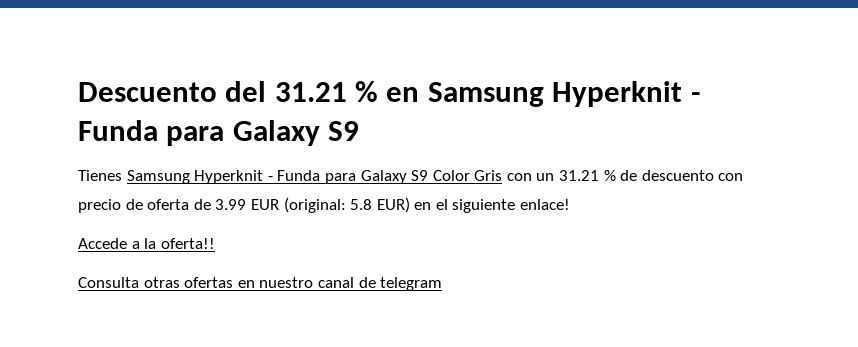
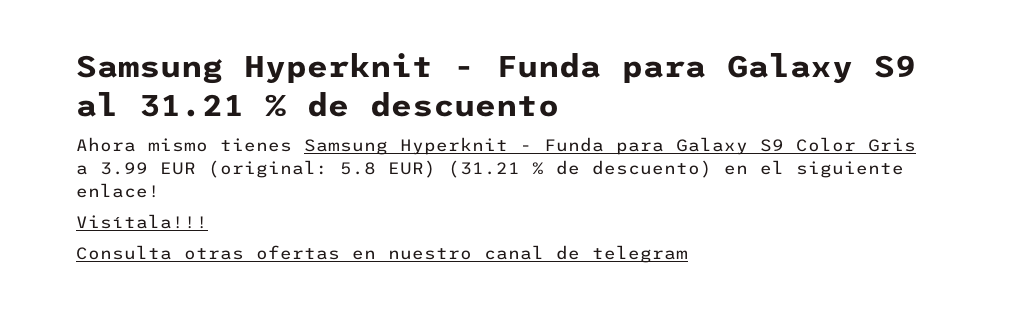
[78,81,700,107] [78,120,360,146] [78,170,122,181] Descuento del 31.21 % en Samsung Hyperknit - Funda para Galaxy S9 // Tienes -> [76,53,916,84] [76,92,559,117] [76,137,292,152] Samsung Hyperknit - Funda para Galaxy S9 al 31.21 % de descuento // Ahora mismo tienes
[506,170,744,181] [78,199,211,213] con un 31.21 % de descuento con precio de oferta de -> [76,165,88,175] a
(410, 205) none -> [448,160,712,178] (31.21 % de descuento)
[78,238,215,249] Accede a la oferta!! -> [76,214,208,229] Visítala!!!

